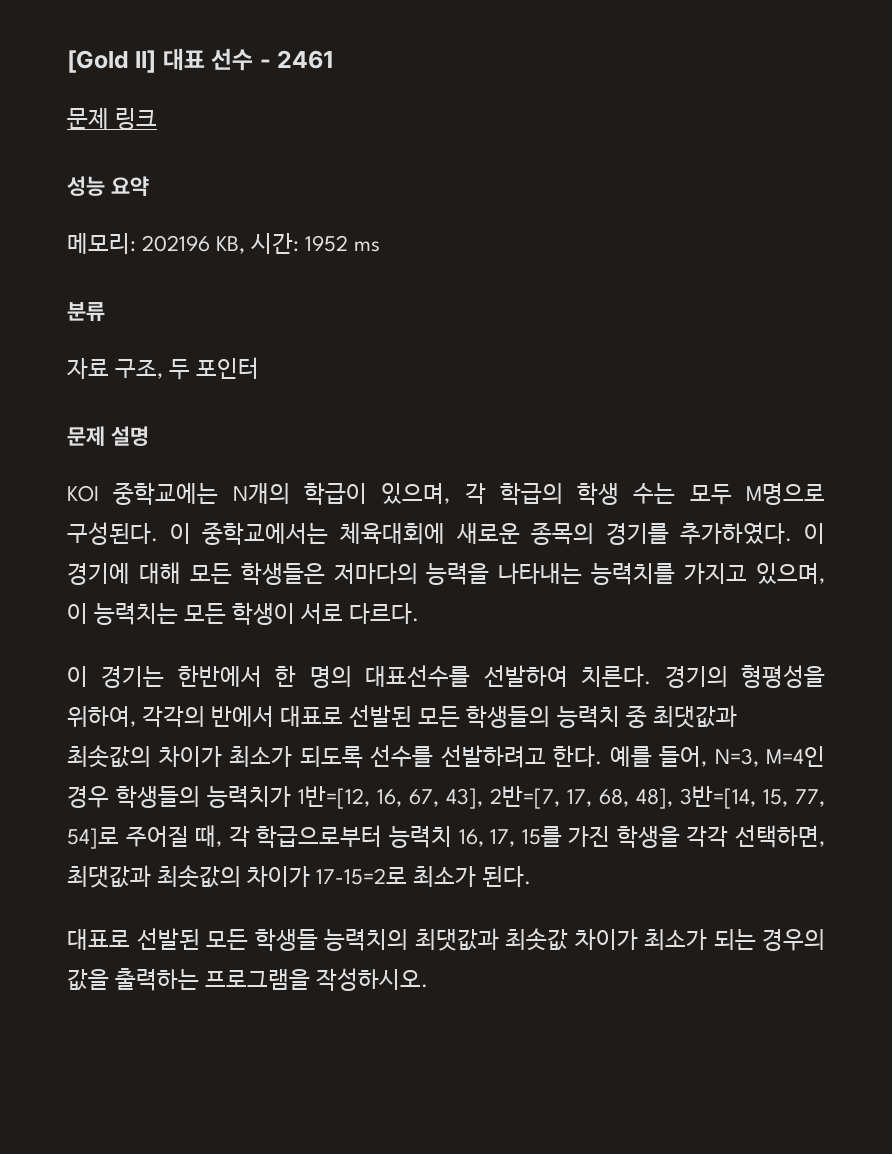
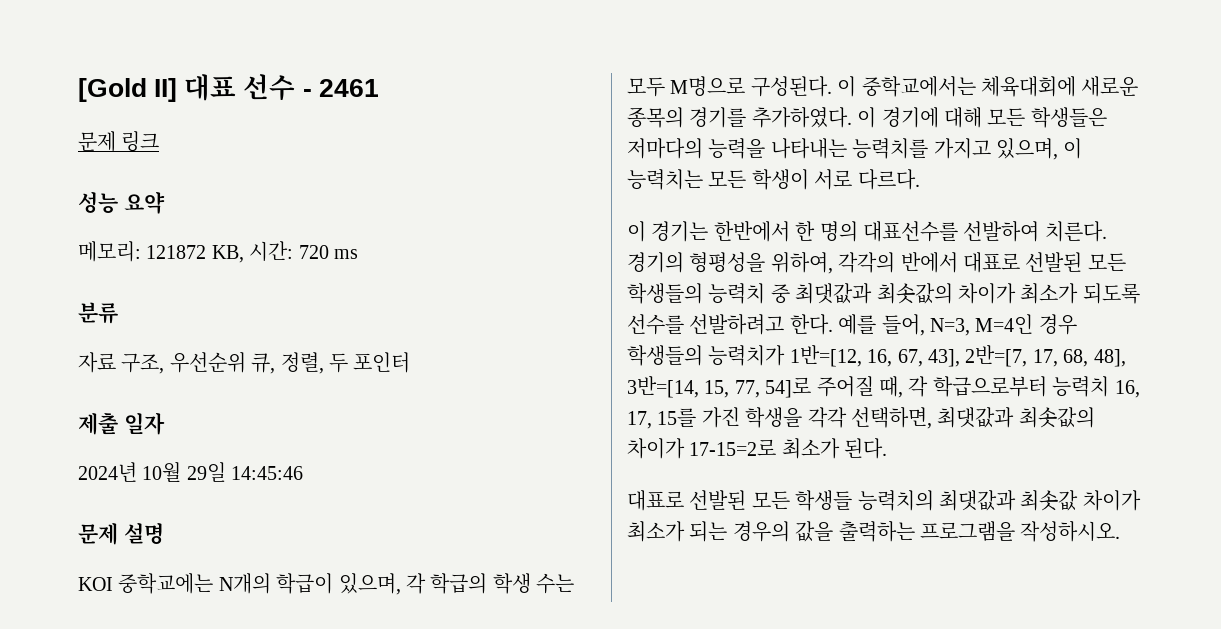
[142,235,211,252] 202196 -> [146,245,207,259] 121872
[305,235,349,252] 1952 -> [298,245,329,259] 720
(164, 369) none -> [169,352,324,374] 우선순위 큐, 정렬,
(260, 368) none -> [78,412,165,435] [78,461,304,482] // 제출 일자 // 2024년 10월 29일 14:45:46

